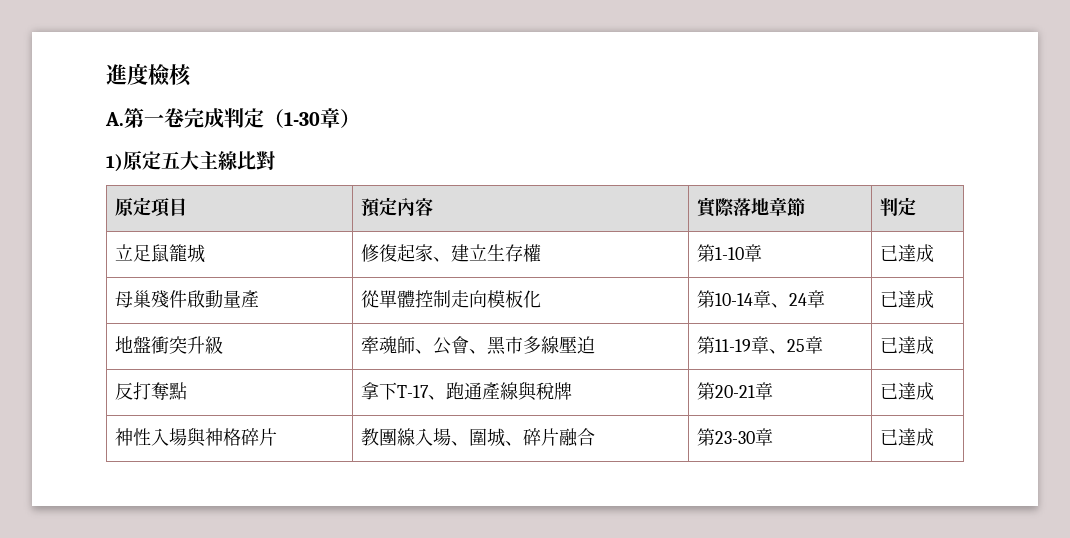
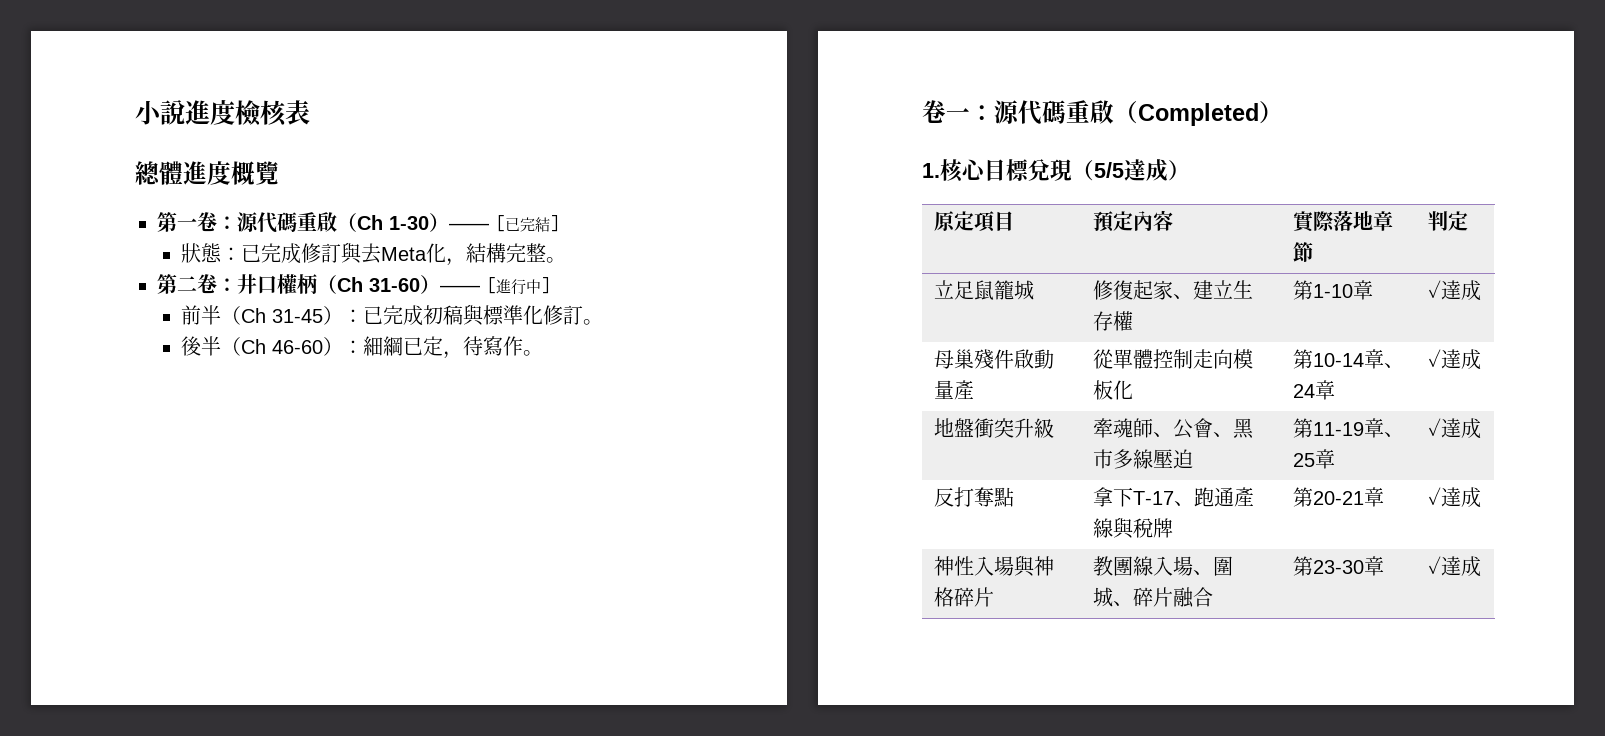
(106, 74) none -> [135,100,185,125] 小說
[105,108,360,128] [106,151,275,172] // A.第一卷完成判定（1-30章） // 1)原定五大主線比對 -> [285,100,310,125] [135,161,279,185] [157,212,560,233] [181,242,567,266] [157,274,551,295] [181,304,604,326] [181,336,544,359] [922,100,1283,126] [922,159,1190,183] 表 // 總體進度概覽 // 第一卷：源代碼重啟（Ch 1-30）—— [已完結] // 狀態：已完成修訂與去Meta化，結構完整。 // 第二卷：井口權柄（Ch 31-60）—— [進行中] // 前半（Ch 31-45）：已完成初稿與標準化修訂。 // 後半（Ch 46-60）：細綱已定，待寫作。 // 卷一：源代碼重啟（Completed） // 1.核心目標兌現（5/5達成）
[879,245,898,261] 已 -> [1428,280,1442,298] ✓
[879,291,898,307] 已 -> [1428,349,1442,367] ✓
[879,337,898,353] 已 -> [1428,418,1442,436] ✓
[879,383,898,399] 已 -> [1428,487,1442,505] ✓
[879,429,898,445] 已 -> [1428,556,1442,574] ✓

